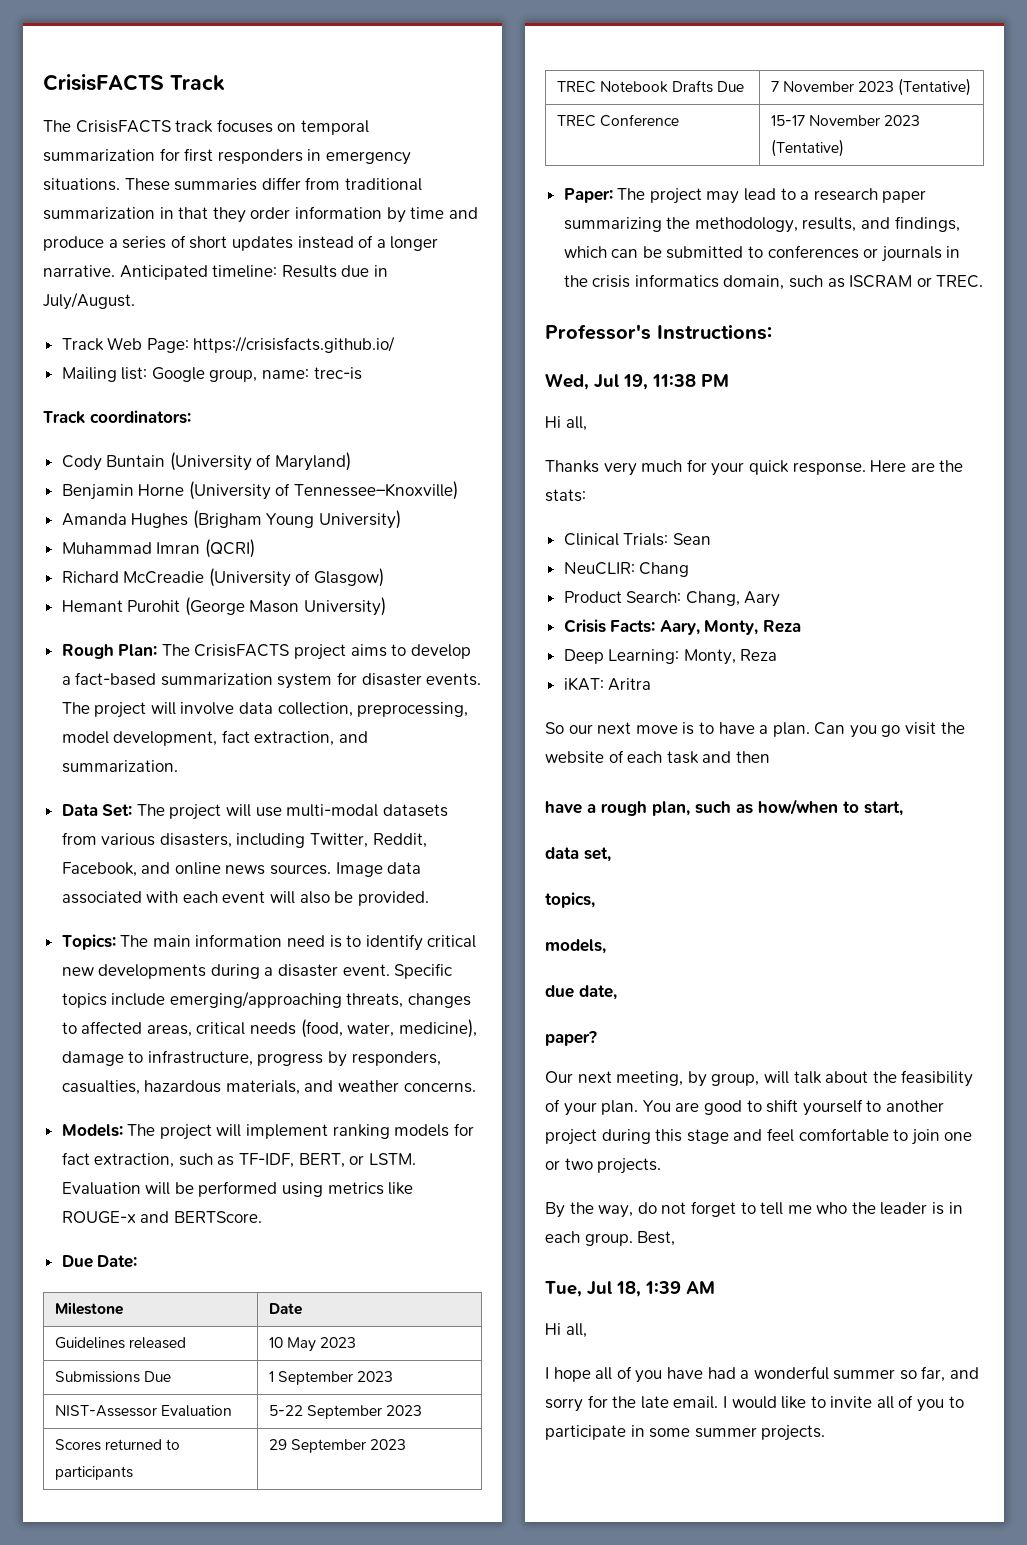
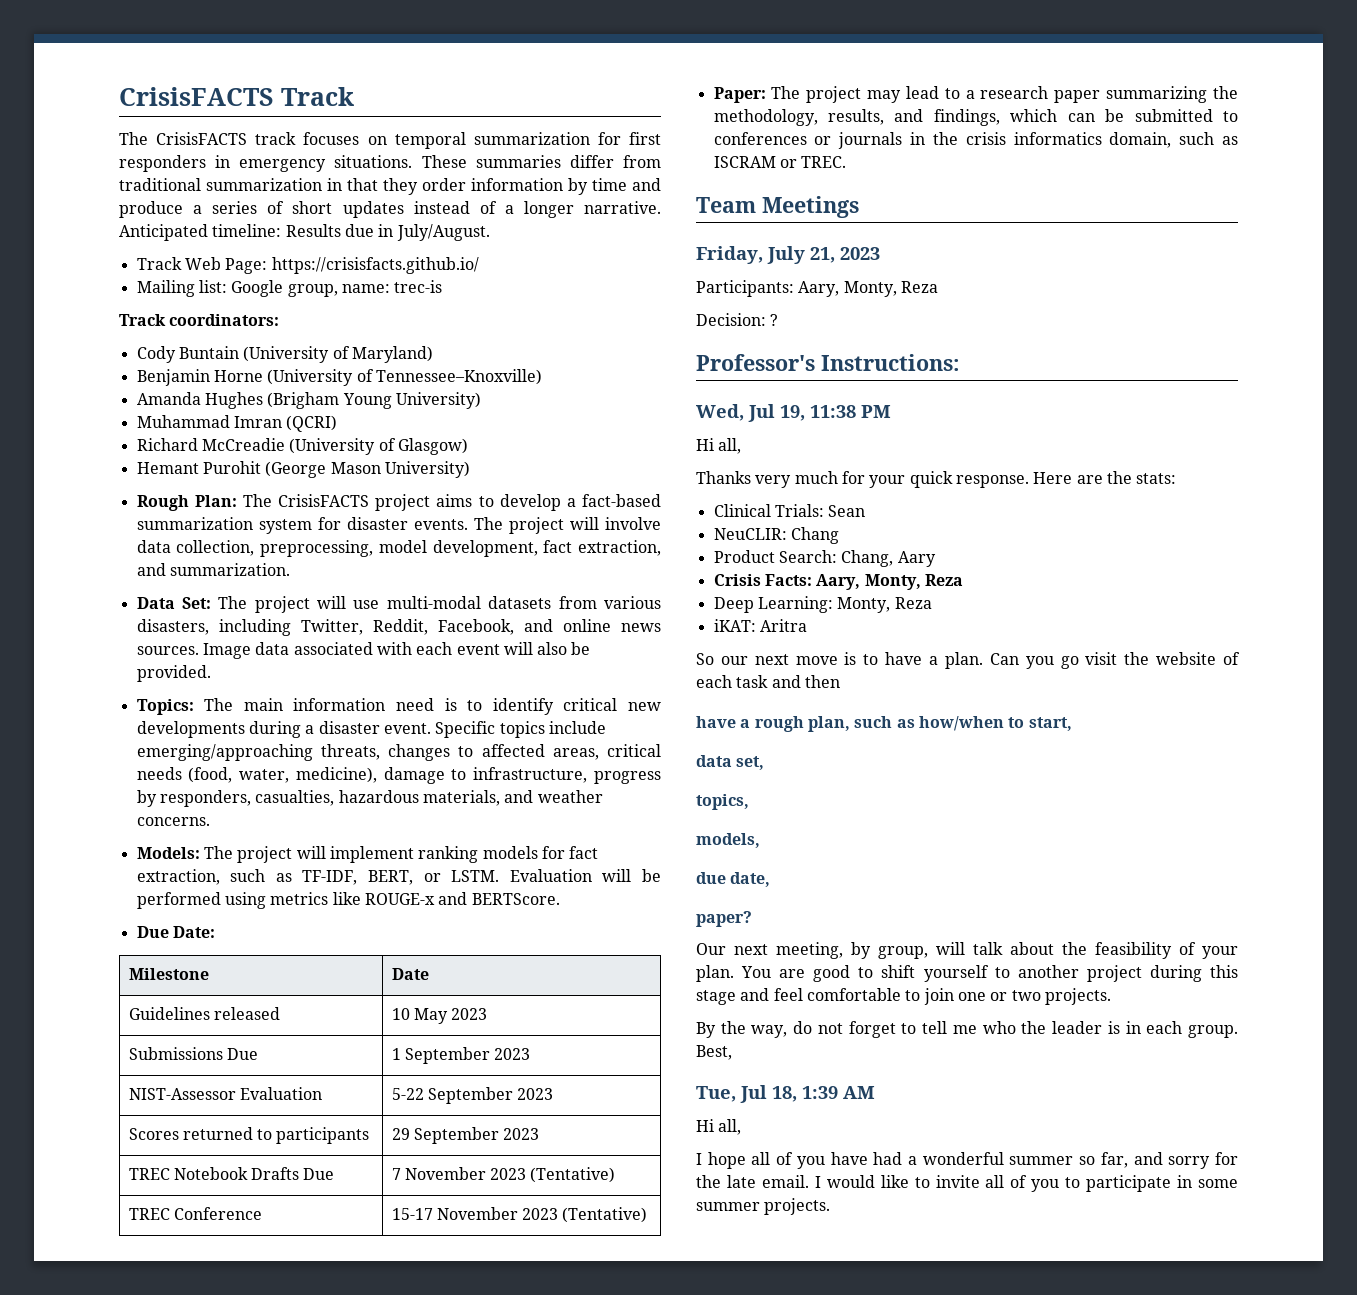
(984, 281) none -> [696,196,859,218] [696,246,880,264] [696,280,938,297] [696,313,779,326] // Team Meetings // Friday, July 21, 2023 // Participants: Aary, Monty, Reza // Decision: ?

